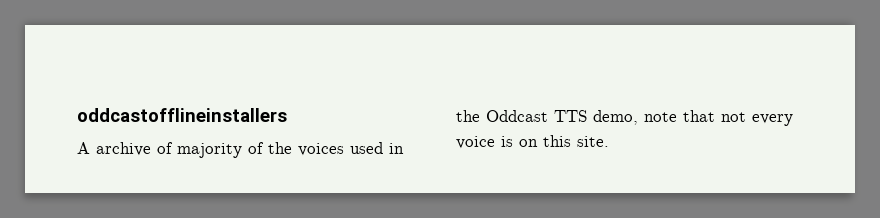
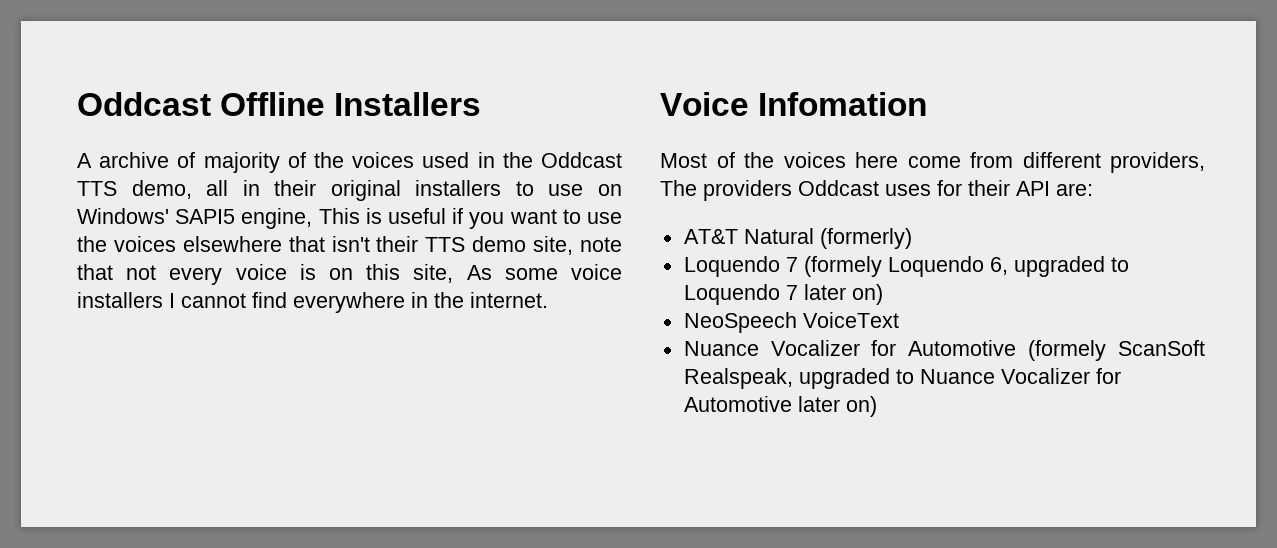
[77,108,287,122] oddcastofflineinstallers -> [77,92,482,116] Oddcast Offline Installers
(638, 117) none -> [206,180,622,201] [77,208,622,229] [77,236,574,255] all in their original installers to use on Windows' SAPI5 engine, This is useful if you want to use the voices elsewhere that isn't their TTS demo site,
[577,136,609,147] site. -> [413,264,622,283] [77,292,548,313] [660,92,928,116] [660,152,1205,173] [660,180,1093,201] [683,228,912,249] [683,256,1129,277] [683,284,883,305] [683,312,899,333] [683,340,1205,361] [683,368,1121,389] [683,396,877,417] site, As some voice installers I cannot find everywhere in the internet. // Voice Infomation // Most of the voices here come from different providers, The providers Oddcast uses for their API are: // AT&T Natural (formerly) // Loquendo 7 (formely Loquendo 6, upgraded to Loquendo 7 later on) // NeoSpeech VoiceText // Nuance Vocalizer for Automotive (formely ScanSoft Realspeak, upgraded to Nuance Vocalizer for Automotive later on)

